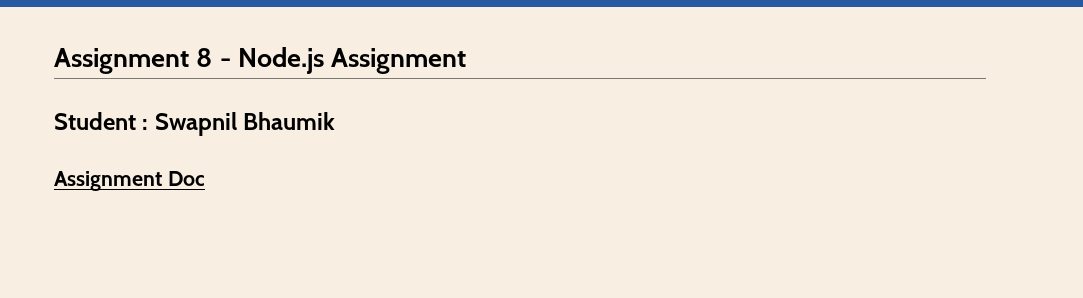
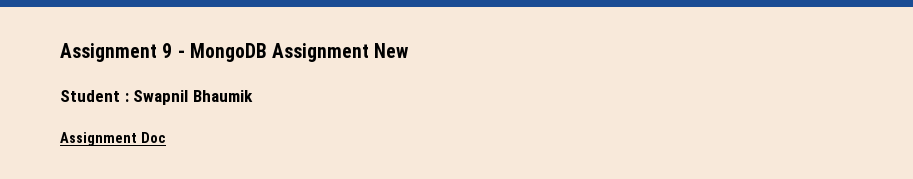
[54,47,467,74] Assignment 8 - Node.js Assignment -> [60,43,409,62] Assignment 9 - MongoDB Assignment New

